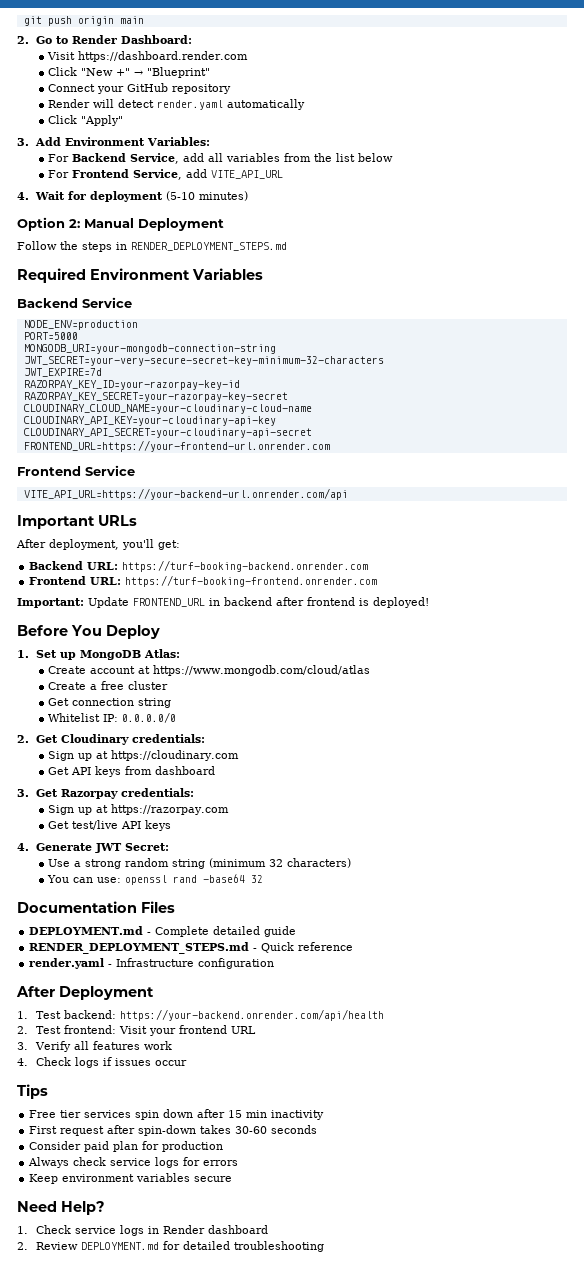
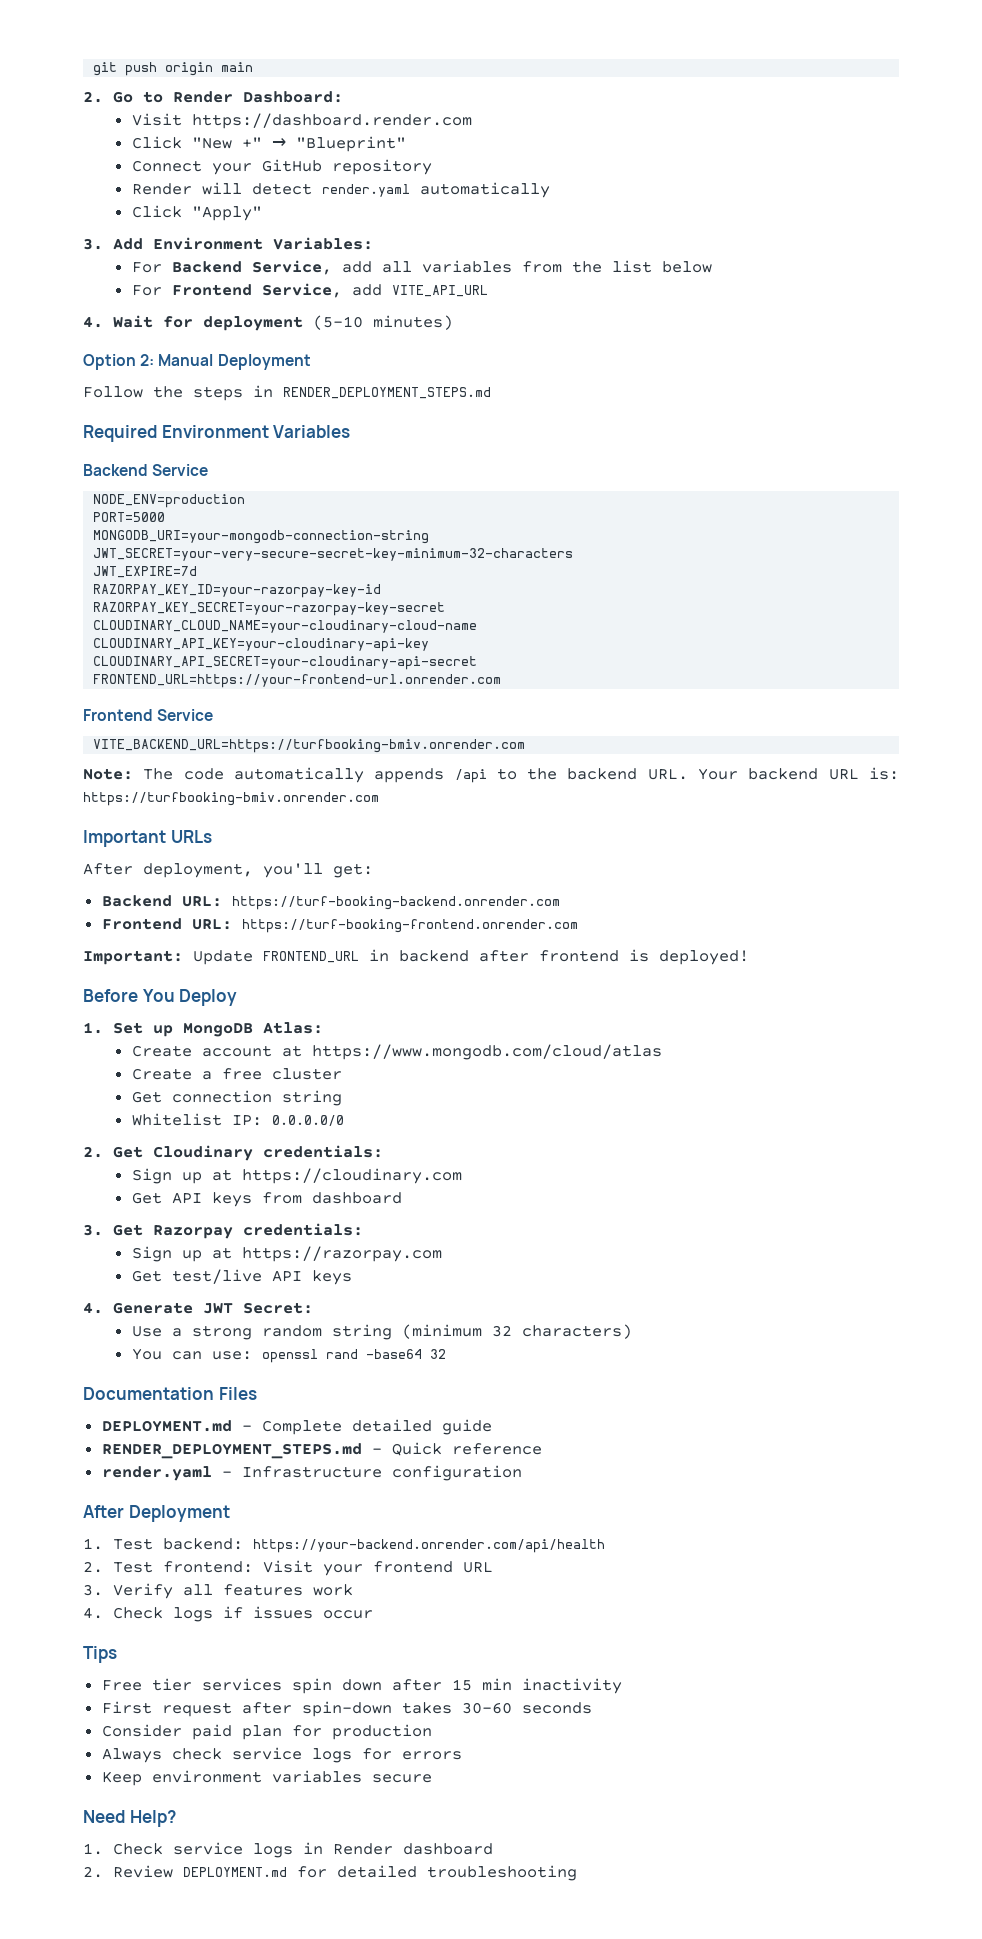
[23,488,348,500] VITE_API_URL=https://your-backend-url.onrender.com/api -> [93,739,526,753] [83,767,899,783] [83,792,379,806] VITE_BACKEND_URL=https://turfbooking-bmiv.onrender.com // Note: The code automatically appends /api to the backend URL. Your backend URL is: https://turfbooking-bmiv.onrender.com

